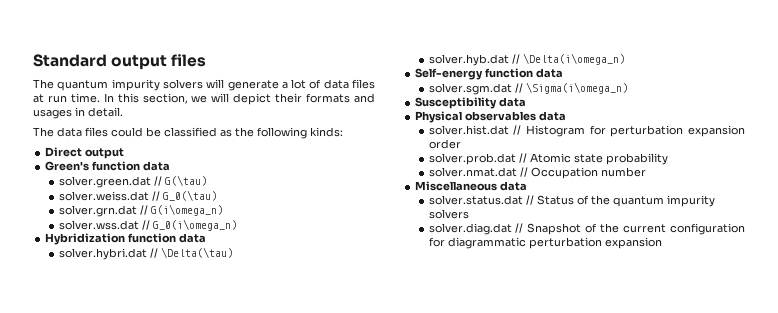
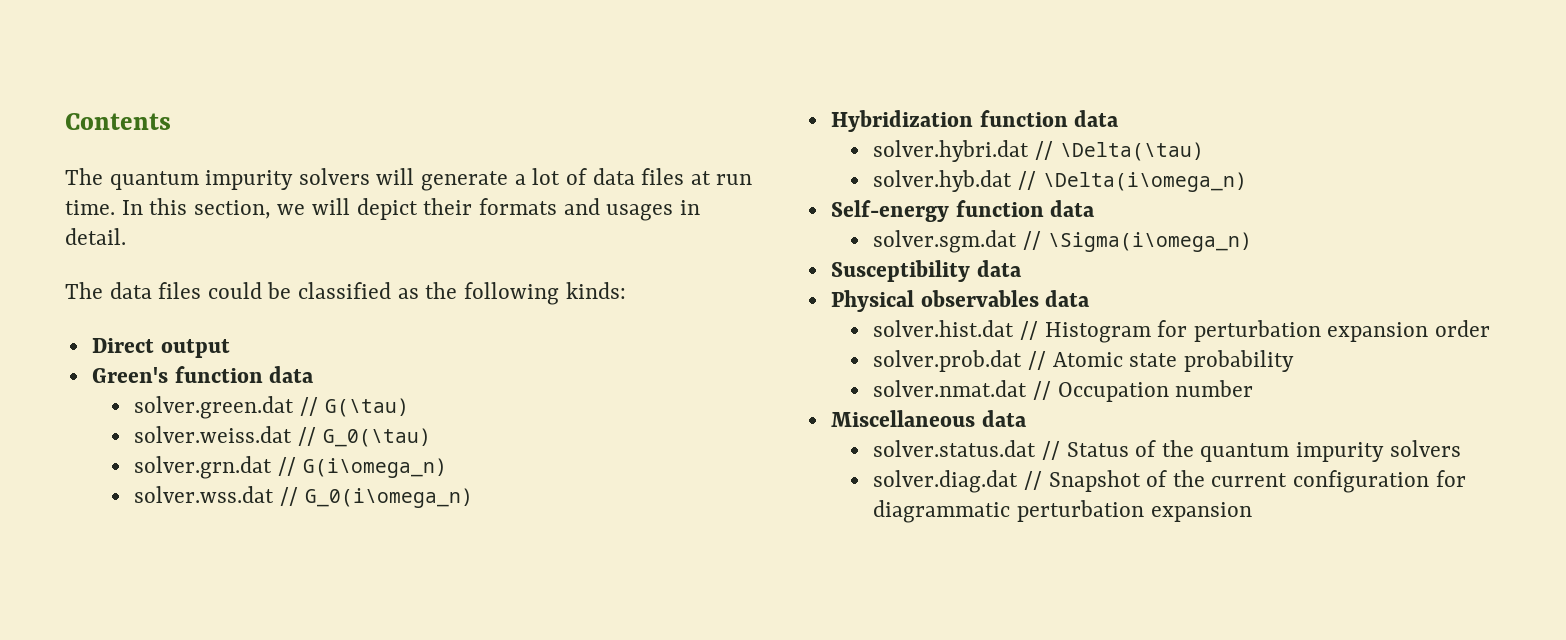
[33,54,207,70] Standard output files -> [65,113,171,130] Contents

